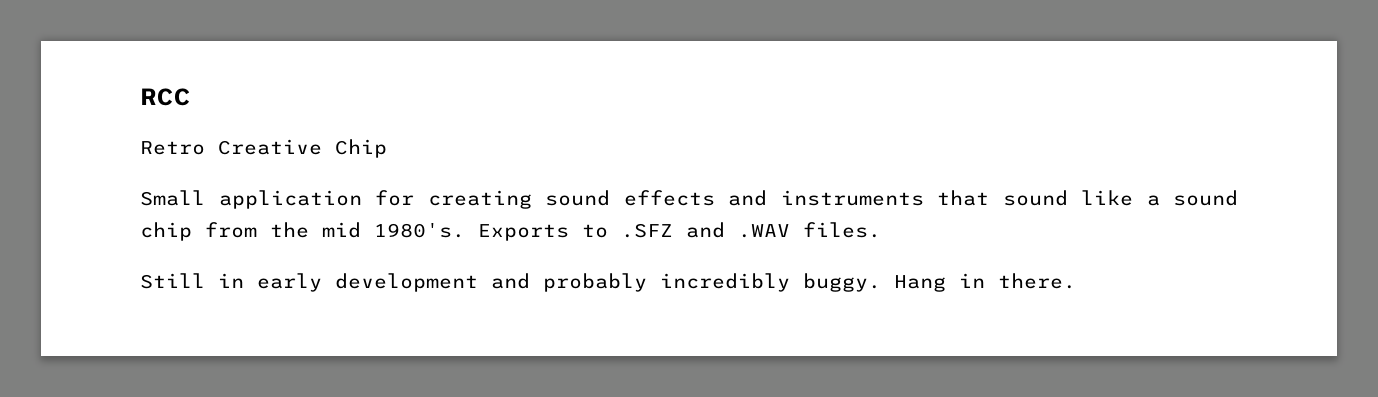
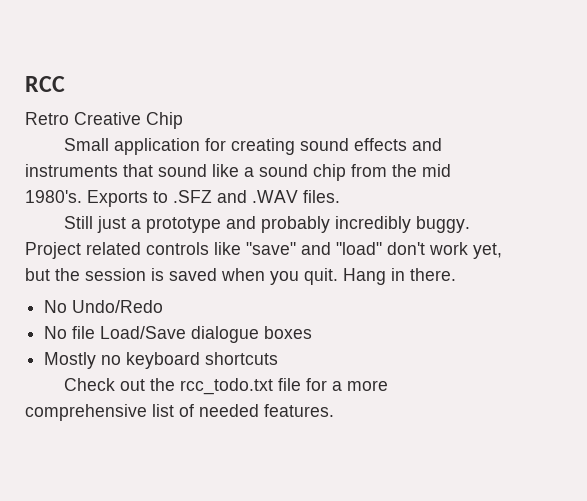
[218,273,478,292] in early development -> [96,216,221,233] just a prototype
[894,273,1076,292] Hang in there. -> [25,242,502,259] [25,268,456,285] [44,300,164,313] [44,326,313,343] [44,352,279,369] [63,378,388,395] [25,404,334,421] Project related controls like "save" and "load" don't work yet, but the session is saved when you quit. Hang in there. // No Undo/Redo // No file Load/Save dialogue boxes // Mostly no keyboard shortcuts // Check out the rcc_todo.txt file for a more comprehensive list of needed features.

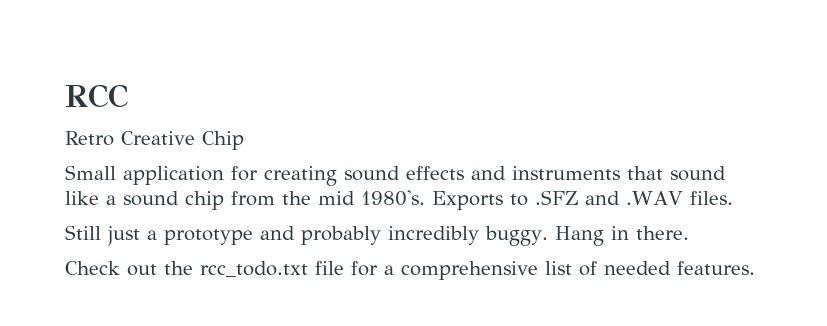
[25,242,502,259] [25,268,456,285] [44,300,164,313] [44,326,313,343] [44,352,279,369] Project related controls like "save" and "load" don't work yet, but the session is saved when you quit. Hang in there. // No Undo/Redo // No file Load/Save dialogue boxes // Mostly no keyboard shortcuts -> [554,226,689,246] Hang in there.
[346,380,388,391] more -> (394, 270) none

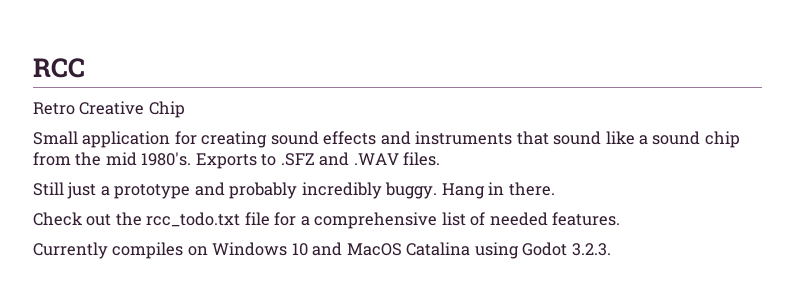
(755, 268) none -> [33,242,611,259] // Currently compiles on Windows 10 and MacOS Catalina using Godot 3.2.3.

